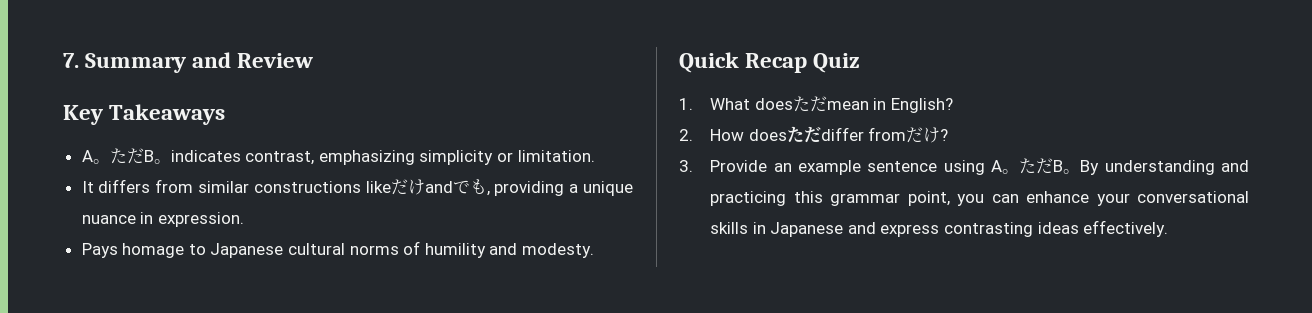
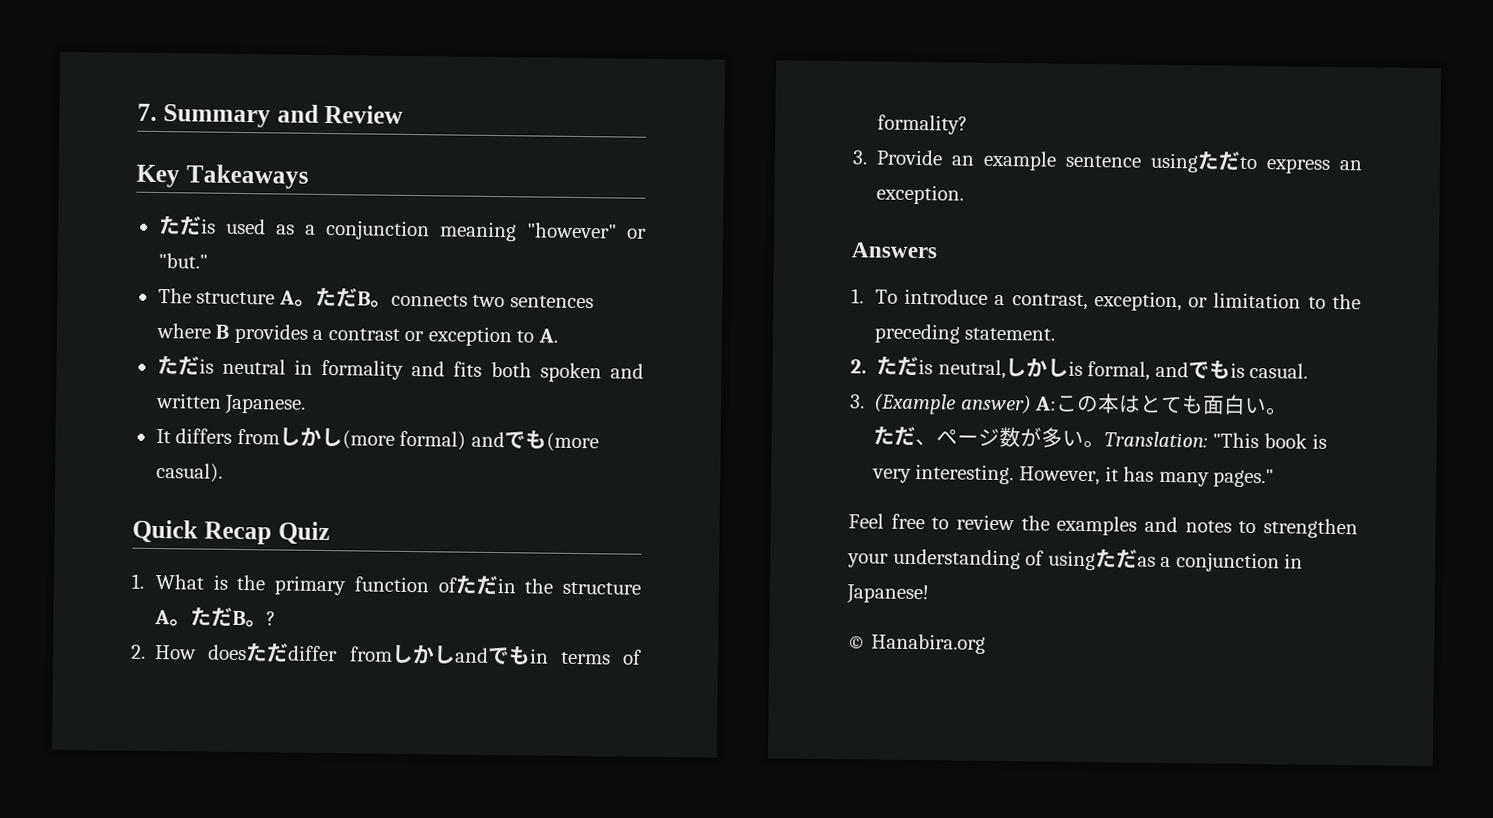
[81,148,595,165] [81,179,633,196] [81,212,244,227] [81,241,595,258] A。ただB。indicates contrast, emphasizing simplicity or limitation. // It differs from similar constructions likeだけandでも, providing a unique nuance in expression. // Pays homage to Japanese cultural norms of humility and modesty. -> [158,216,647,242] [157,253,208,269] [157,287,594,309] [155,322,558,347] [156,355,644,383] [154,392,307,415] [155,427,599,453] [155,462,223,483] ただis used as a conjunction meaning "however" or "but." // The structure A。ただB。connects two sentences where B provides a contrast or exception to A. // ただis neutral in formality and fits both spoken and written Japanese. // It differs fromしかし(more formal) andでも(more casual).
[754,96,953,113] doesただmean in English? -> [212,574,641,596] [153,607,276,628] is the primary function ofただin the structure A。ただB。?
[906,127,949,143] だけ? -> [390,644,642,665] [877,114,969,135] しかしandでもin terms of formality?
[991,158,1249,175] [710,191,1249,206] [710,220,1169,237] A。ただB。By understanding and practicing this grammar point, you can enhance your conversational skills in Japanese and express contrasting ideas effectively. -> [1197,151,1362,174] [876,184,965,205] [851,242,937,259] [851,288,1361,312] [873,323,1056,344] [850,356,1309,381] [850,393,1289,416] [872,426,1327,449] [871,464,1275,488] [848,513,1358,539] [847,548,1304,573] [846,584,929,605] [847,633,986,654] ただto express an exception. // Answers // 1. To introduce a contrast, exception, or limitation to the preceding statement. // 2.ただis neutral,しかしis formal, andでもis casual. // 3. (Example answer) A:この本はとても面白い。 // ただ、ページ数が多い。Translation: "This book is very interesting. However, it has many pages." // Feel free to review the examples and notes to strengthen your understanding of usingただas a conjunction in Japanese! // © Hanabira.org

